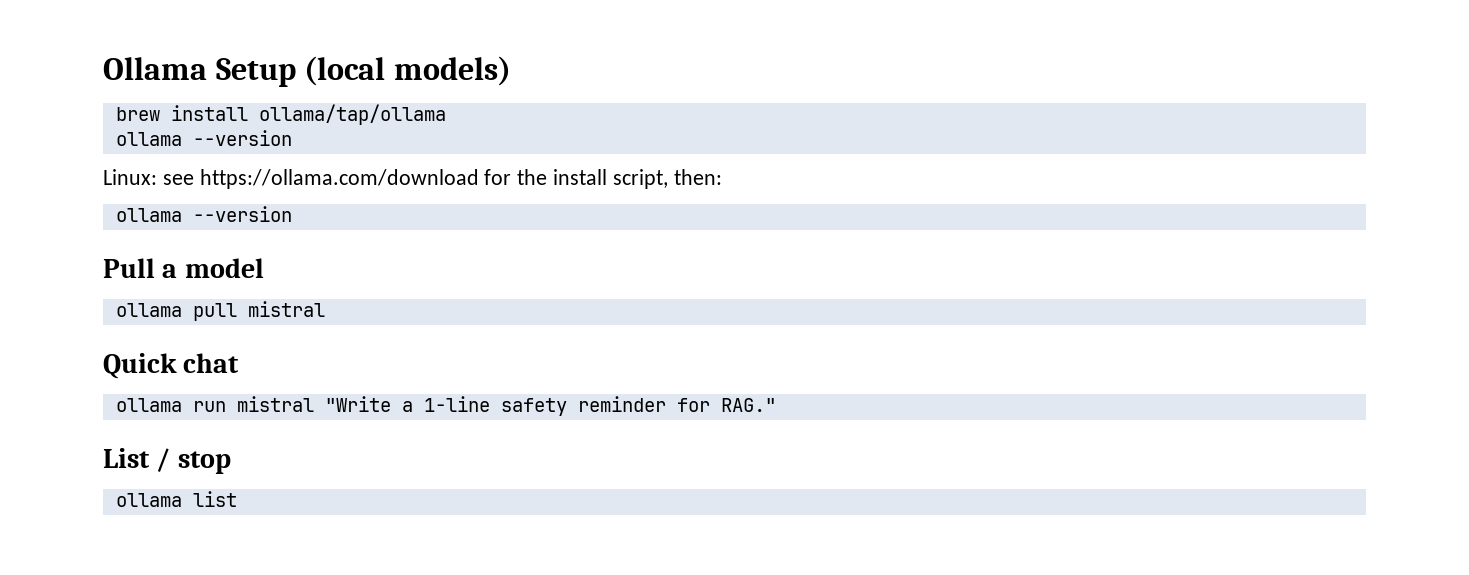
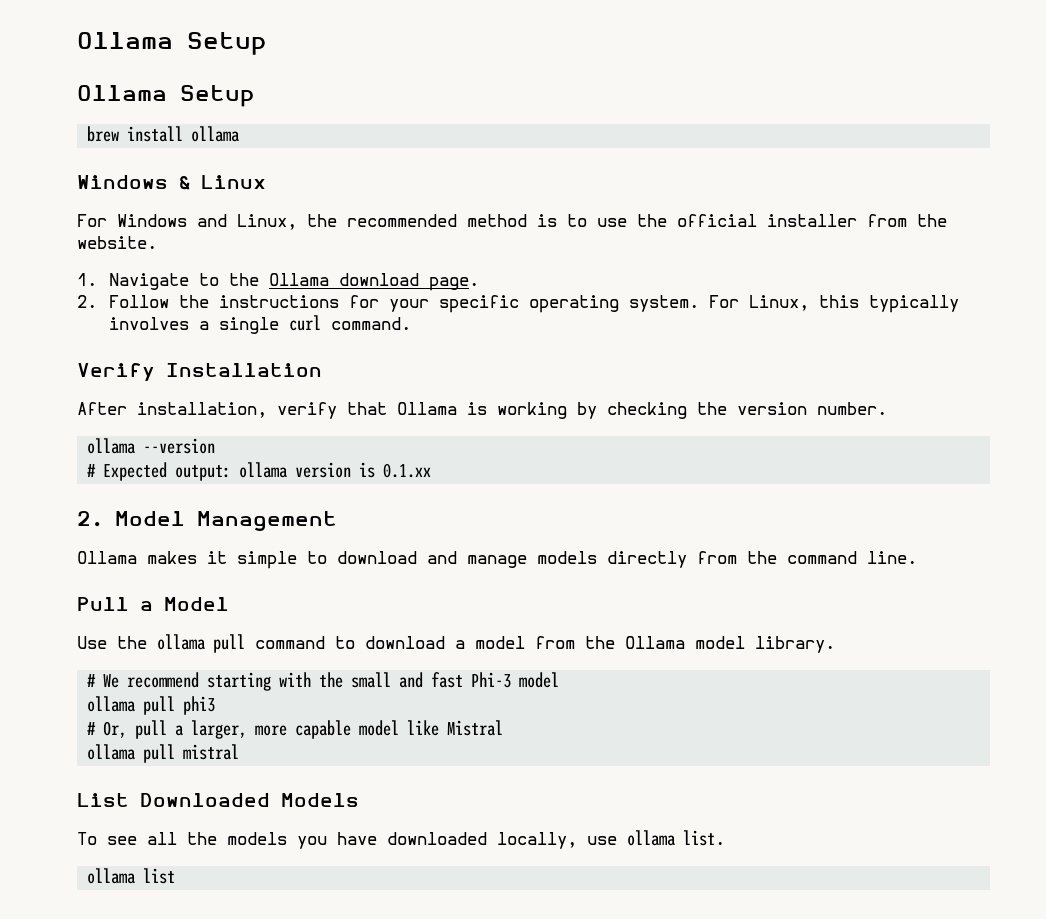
[103,56,511,87] Ollama Setup (local models) -> [77,32,267,55] [77,85,255,107] Ollama Setup // Ollama Setup
[258,104,446,125] [115,130,292,146] [103,169,722,189] [115,206,292,222] [103,258,264,278] [115,301,325,321] [103,353,240,379] [115,396,776,416] [103,448,231,474] ollama/tap/ollama // ollama --version // Linux: see https://ollama.com/download for the install script, then: // ollama --version // Pull a model // ollama pull mistral // Quick chat // ollama run mistral "Write a 1-line safety reminder for RAG." // List / stop -> [191,126,240,142] [77,175,266,190] [77,214,947,230] [77,236,157,249] [77,273,479,291] [77,295,959,313] [108,315,411,334] [77,363,322,381] [77,402,887,419] [87,438,216,454] [87,462,432,481] [77,511,337,531] [77,551,917,569] [77,597,229,611] [77,634,835,653] [87,672,560,691] [87,696,216,715] [87,720,504,739] [87,744,240,763] [77,793,359,807] [77,830,725,849] ollama // Windows & Linux // For Windows and Linux, the recommended method is to use the official installer from the website. // 1. Navigate to the Ollama download page. // 2. Follow the instructions for your specific operating system. For Linux, this typically involves a single curl command. // Verify Installation // After installation, verify that Ollama is working by checking the version number. // ollama --version // # Expected output: ollama version is 0.1.xx // 2. Model Management // Ollama makes it simple to download and manage models directly from the command line. // Pull a Model // Use the ollama pull command to download a model from the Ollama model library. // # We recommend starting with the small and fast Phi-3 model // ollama pull phi3 // # Or, pull a larger, more capable model like Mistral // ollama pull mistral // List Downloaded Models // To see all the models you have downloaded locally, use ollama list.

